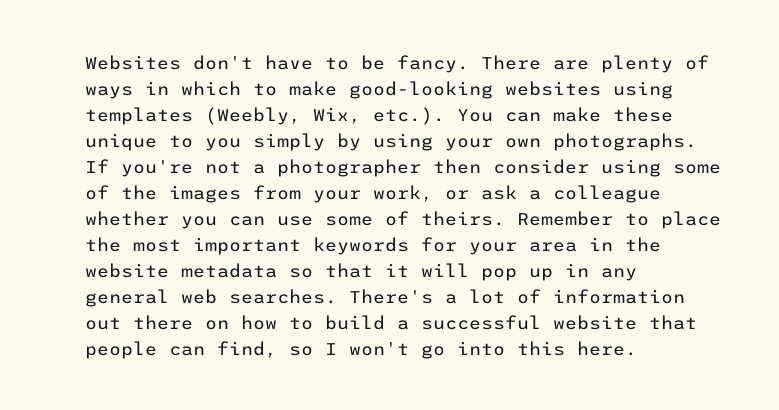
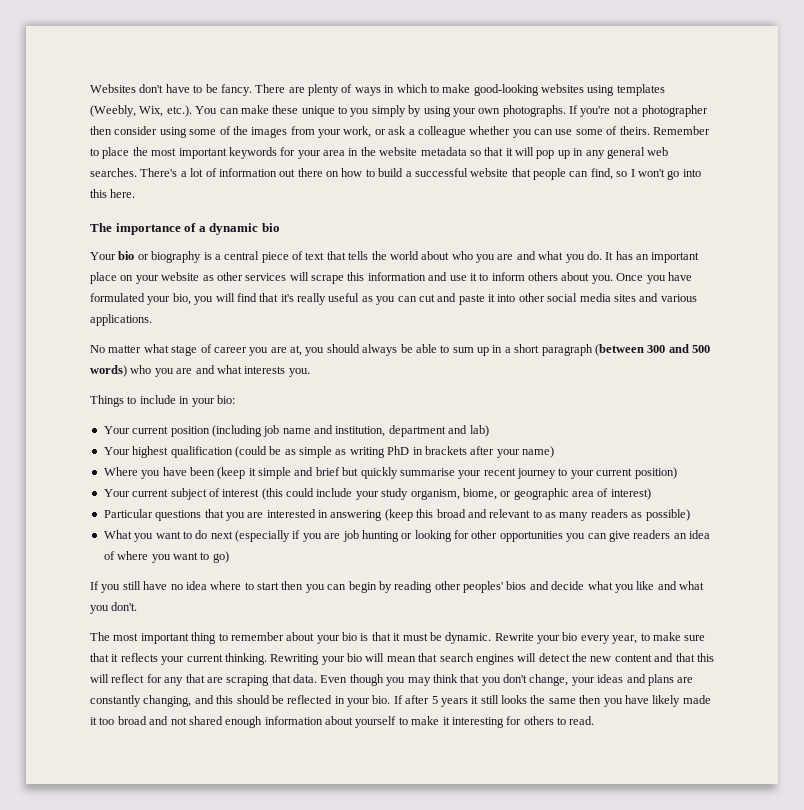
(637, 348) none -> [90,223,280,235] [90,251,700,263] [90,272,692,284] [90,293,697,305] [90,314,152,326] [90,344,710,356] [90,365,310,377] [90,395,235,407] [103,425,489,437] [103,446,554,458] [103,467,677,479] [103,488,651,500] [103,509,690,521] [103,530,710,542] [103,551,229,563] [90,581,704,593] [90,602,138,614] [90,632,706,644] [90,653,714,665] [90,674,694,686] [90,695,711,707] [90,716,595,728] // The importance of a dynamic bio // Your bio or biography is a central piece of text that tells the world about who you are and what you do. It has an important place on your website as other services will scrape this information and use it to inform others about you. Once you have formulated your bio, you will find that it's really useful as you can cut and paste it into other social media sites and various applications. // No matter what stage of career you are at, you should always be able to sum up in a short paragraph (between 300 and 500 words) who you are and what interests you. // Things to include in your bio: // Your current position (including job name and institution, department and lab) // Your highest qualification (could be as simple as writing PhD in brackets after your name) // Where you have been (keep it simple and brief but quickly summarise your recent journey to your current position) // Your current subject of interest (this could include your study organism, biome, or geographic area of interest) // Particular questions that you are interested in answering (keep this broad and relevant to as many readers as possible) // What you want to do next (especially if you are job hunting or looking for other opportunities you can give readers an idea of where you want to go) // If you still have no idea where to start then you can begin by reading other peoples' bios and decide what you like and what you don't. // The most important thing to remember about your bio is that it must be dynamic. Rewrite your bio every year, to make sure that it reflects your current thinking. Rewriting your bio will mean that search engines will detect the new content and that this will reflect for any that are scraping that data. Even though you may think that you don't change, your ideas and plans are constantly changing, and this should be reflected in your bio. If after 5 years it still looks the same then you have likely made it too broad and not shared enough information about yourself to make it interesting for others to read.

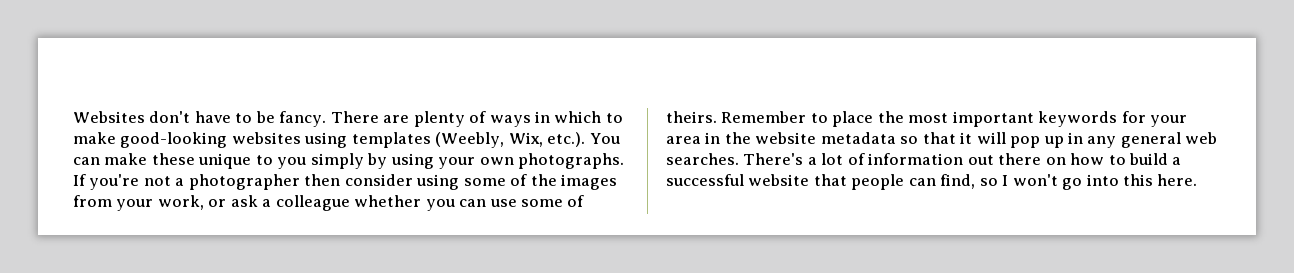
[90,223,280,235] [90,251,700,263] [90,272,692,284] [90,293,697,305] [90,314,152,326] [90,344,710,356] [90,365,310,377] [90,395,235,407] [103,425,489,437] [103,446,554,458] [103,467,677,479] [103,488,651,500] [103,509,690,521] [103,530,710,542] [103,551,229,563] [90,581,704,593] [90,602,138,614] [90,632,706,644] [90,653,714,665] [90,674,694,686] [90,695,711,707] [90,716,595,728] // The importance of a dynamic bio // Your bio or biography is a central piece of text that tells the world about who you are and what you do. It has an important place on your website as other services will scrape this information and use it to inform others about you. Once you have formulated your bio, you will find that it's really useful as you can cut and paste it into other social media sites and various applications. // No matter what stage of career you are at, you should always be able to sum up in a short paragraph (between 300 and 500 words) who you are and what interests you. // Things to include in your bio: // Your current position (including job name and institution, department and lab) // Your highest qualification (could be as simple as writing PhD in brackets after your name) // Where you have been (keep it simple and brief but quickly summarise your recent journey to your current position) // Your current subject of interest (this could include your study organism, biome, or geographic area of interest) // Particular questions that you are interested in answering (keep this broad and relevant to as many readers as possible) // What you want to do next (especially if you are job hunting or looking for other opportunities you can give readers an idea of where you want to go) // If you still have no idea where to start then you can begin by reading other peoples' bios and decide what you like and what you don't. // The most important thing to remember about your bio is that it must be dynamic. Rewrite your bio every year, to make sure that it reflects your current thinking. Rewriting your bio will mean that search engines will detect the new content and that this will reflect for any that are scraping that data. Even though you may think that you don't change, your ideas and plans are constantly changing, and this should be reflected in your bio. If after 5 years it still looks the same then you have likely made it too broad and not shared enough information about yourself to make it interesting for others to read. -> (1198, 180) none

